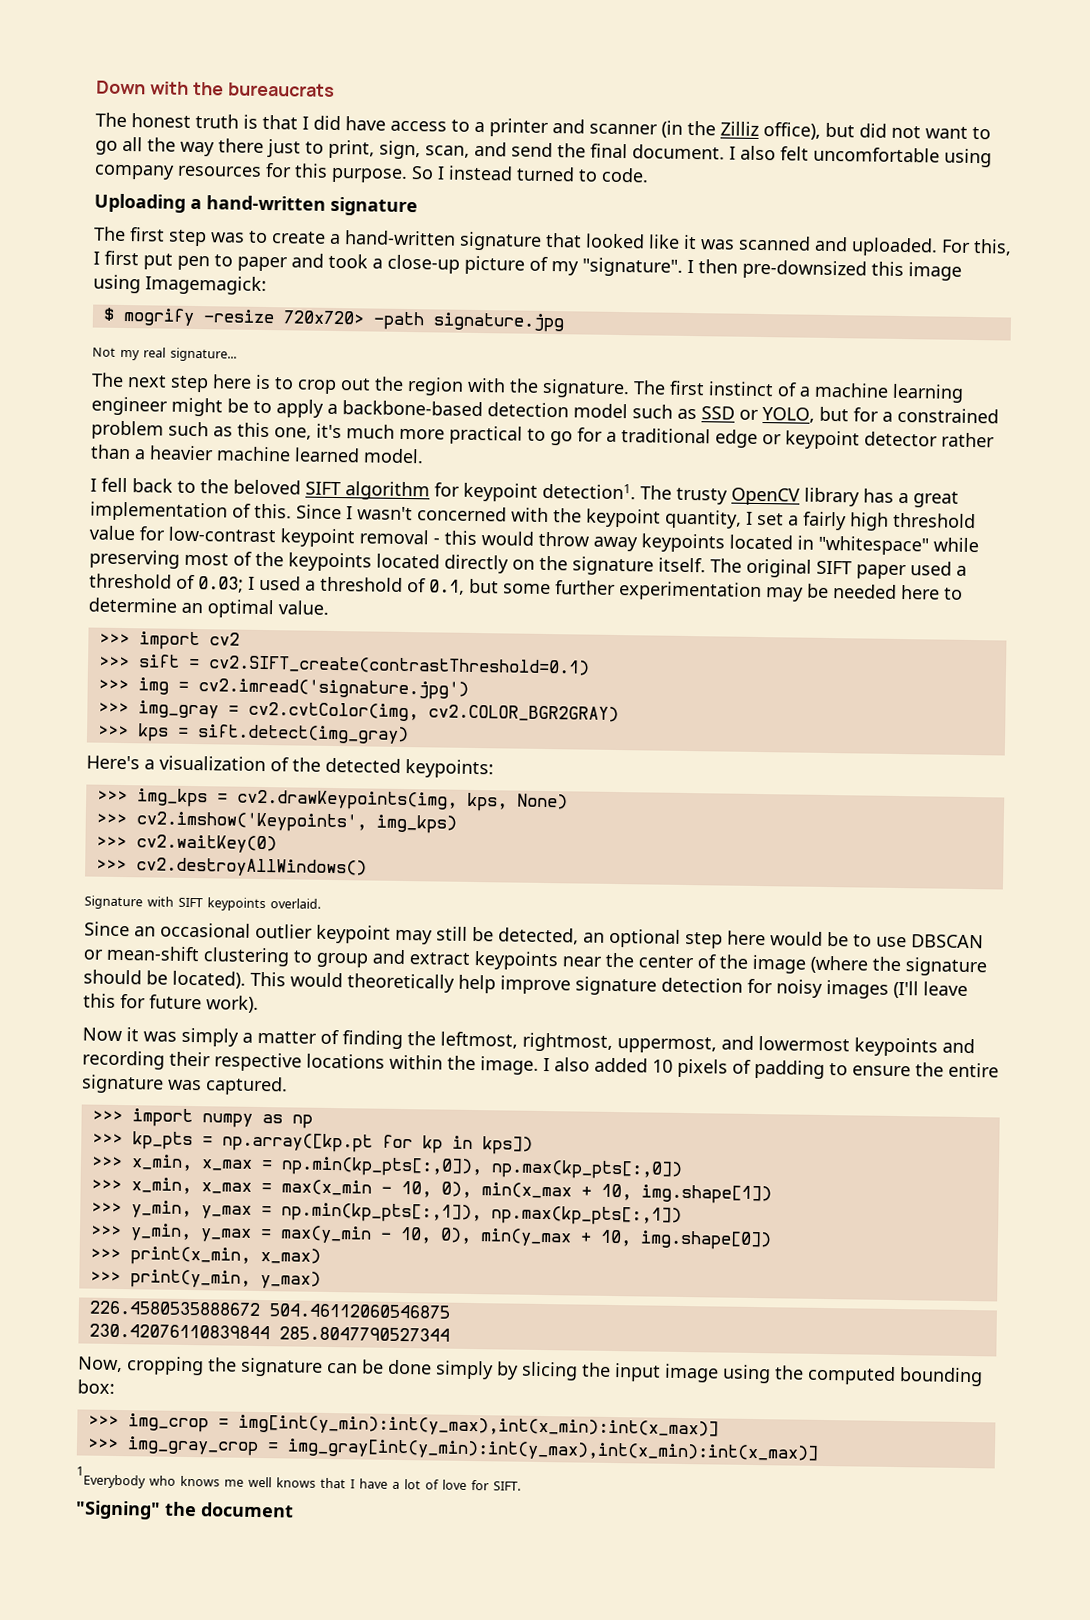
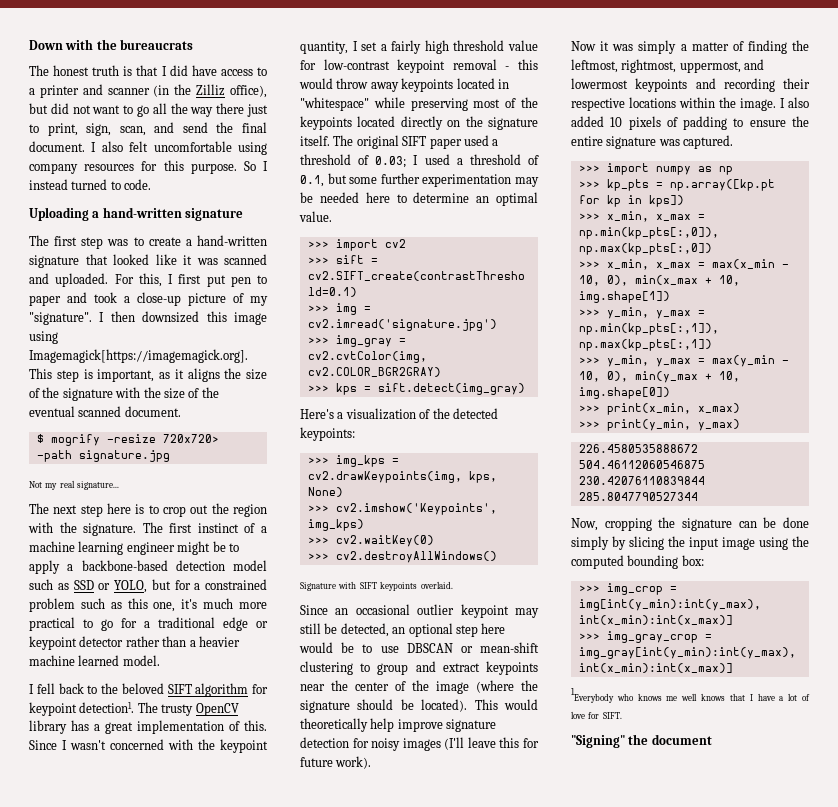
[742,259,867,280] pre-downsized -> [142,311,200,323] downsized
[145,275,267,296] Imagemagick: -> [29,349,248,363] [29,368,267,382] [29,387,219,401] [29,406,181,417] Imagemagick[https://imagemagick.org]. This step is important, as it aligns the size of the signature with the size of the eventual scanned document.

